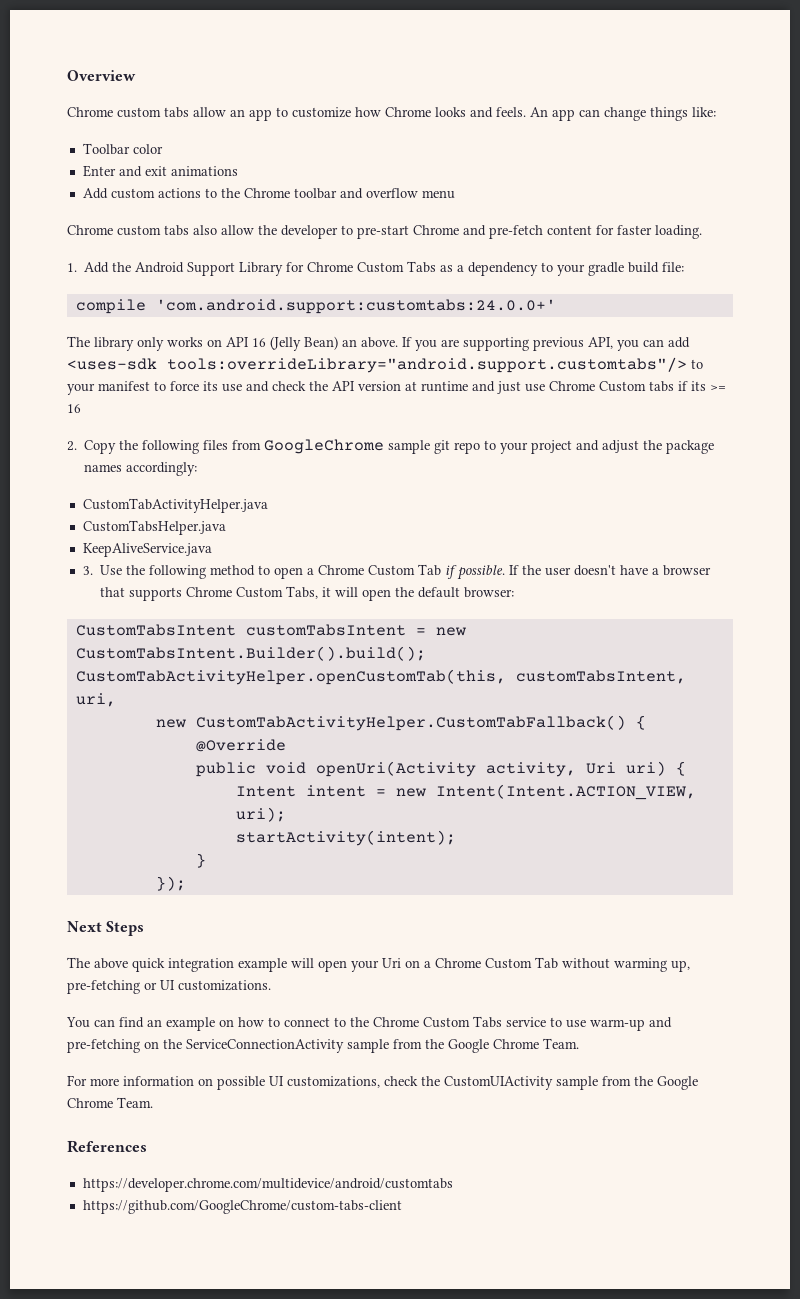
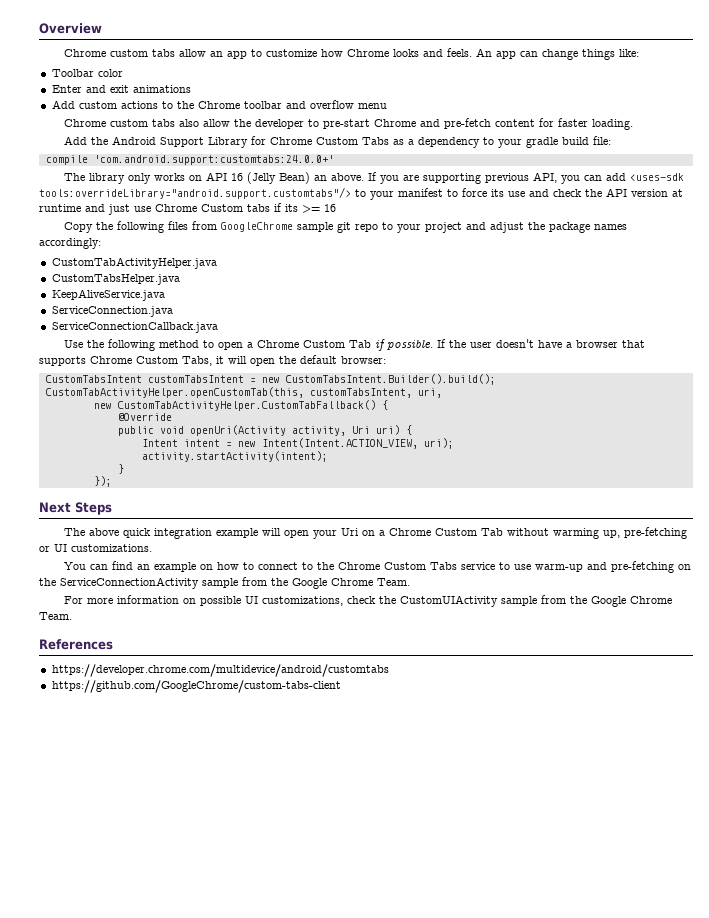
[67,263,77,272] 1. -> (634, 124) none
[67,441,77,451] 2. -> (336, 208) none
[82,566,93,575] 3. -> [51,306,173,317] [51,322,218,333] ServiceConnection.java // ServiceConnectionCallback.java //
[235,830,456,846] startActivity(intent); -> [141,451,328,462] activity.startActivity(intent);

